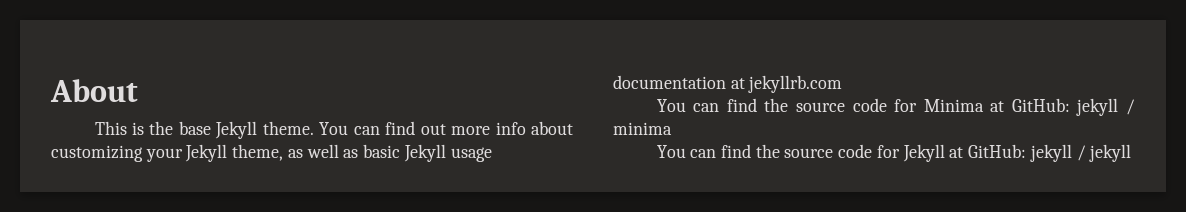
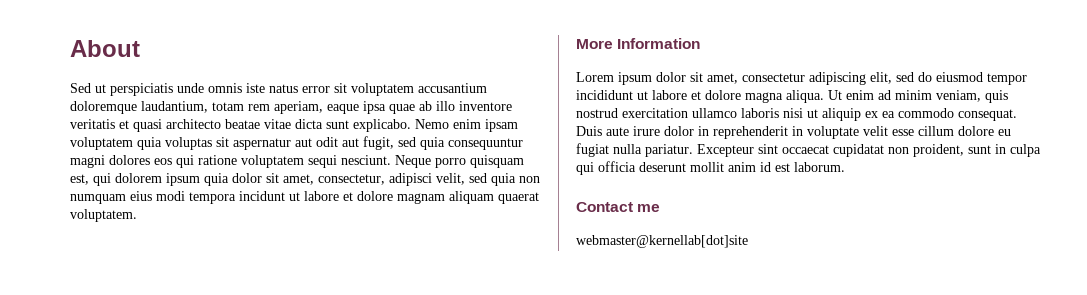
[94,121,573,139] [51,144,492,162] [613,75,843,93] [656,98,1135,116] [613,122,672,135] [656,144,1132,162] This is the base Jekyll theme. You can find out more info about customizing your Jekyll theme, as well as basic Jekyll usage documentation at jekyllrb.com // You can find the source code for Minima at GitHub: jekyll / minima // You can find the source code for Jekyll at GitHub: jekyll / jekyll -> [70,83,487,96] [70,101,512,114] [70,119,518,132] [70,136,523,150] [70,155,524,168] [70,173,540,186] [70,191,539,204] [70,209,137,222] [576,38,701,49] [576,72,1027,85] [576,90,1008,103] [576,108,1017,121] [576,126,1011,139] [576,143,1041,157] [576,161,845,175] [576,202,661,212] [576,235,748,248] Sed ut perspiciatis unde omnis iste natus error sit voluptatem accusantium doloremque laudantium, totam rem aperiam, eaque ipsa quae ab illo inventore veritatis et quasi architecto beatae vitae dicta sunt explicabo. Nemo enim ipsam voluptatem quia voluptas sit aspernatur aut odit aut fugit, sed quia consequuntur magni dolores eos qui ratione voluptatem sequi nesciunt. Neque porro quisquam est, qui dolorem ipsum quia dolor sit amet, consectetur, adipisci velit, sed quia non numquam eius modi tempora incidunt ut labore et dolore magnam aliquam quaerat voluptatem. // More Information // Lorem ipsum dolor sit amet, consectetur adipiscing elit, sed do eiusmod tempor incididunt ut labore et dolore magna aliqua. Ut enim ad minim veniam, quis nostrud exercitation ullamco laboris nisi ut aliquip ex ea commodo consequat. Duis aute irure dolor in reprehenderit in voluptate velit esse cillum dolore eu fugiat nulla pariatur. Excepteur sint occaecat cupidatat non proident, sunt in culpa qui officia deserunt mollit anim id est laborum. // Contact me // webmaster@kernellab[dot]site

